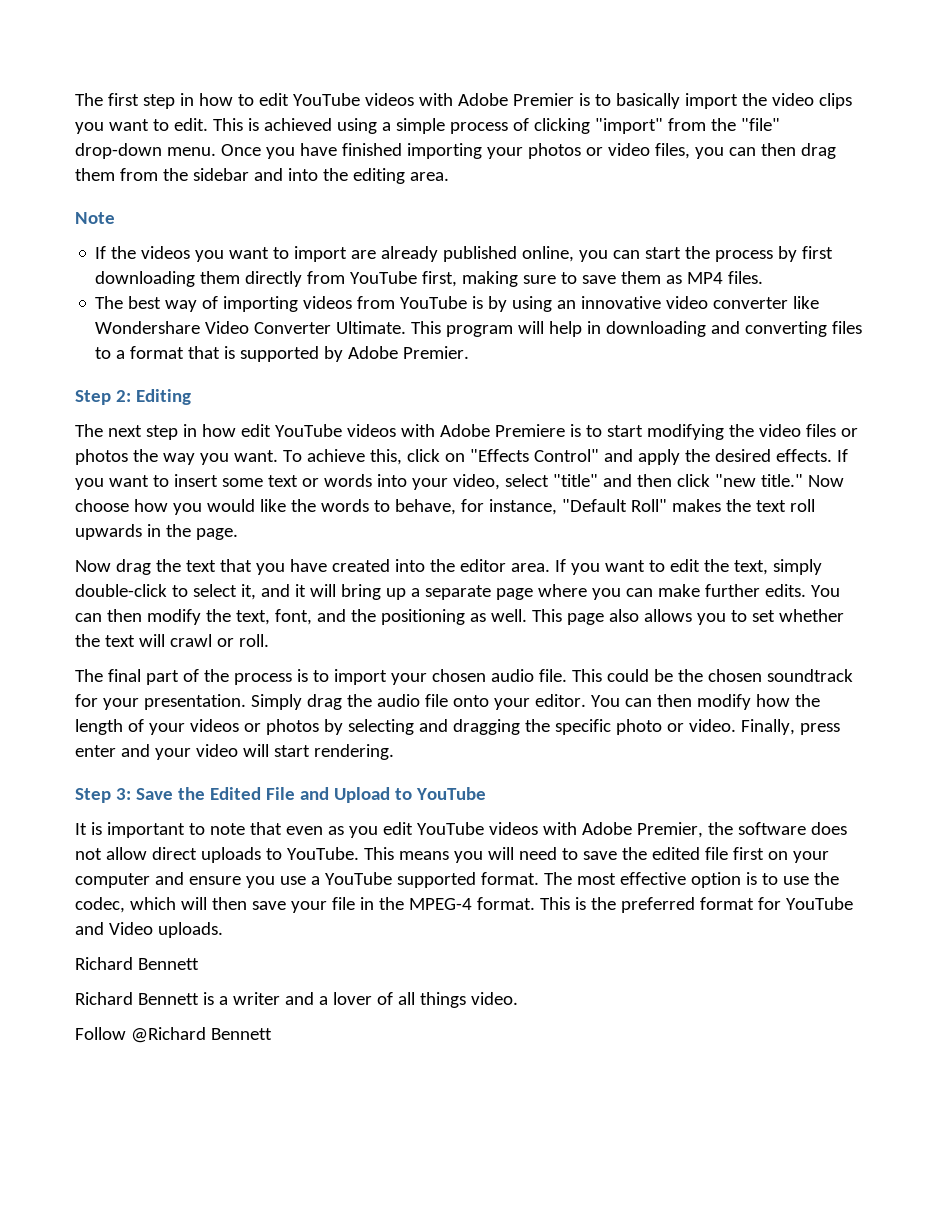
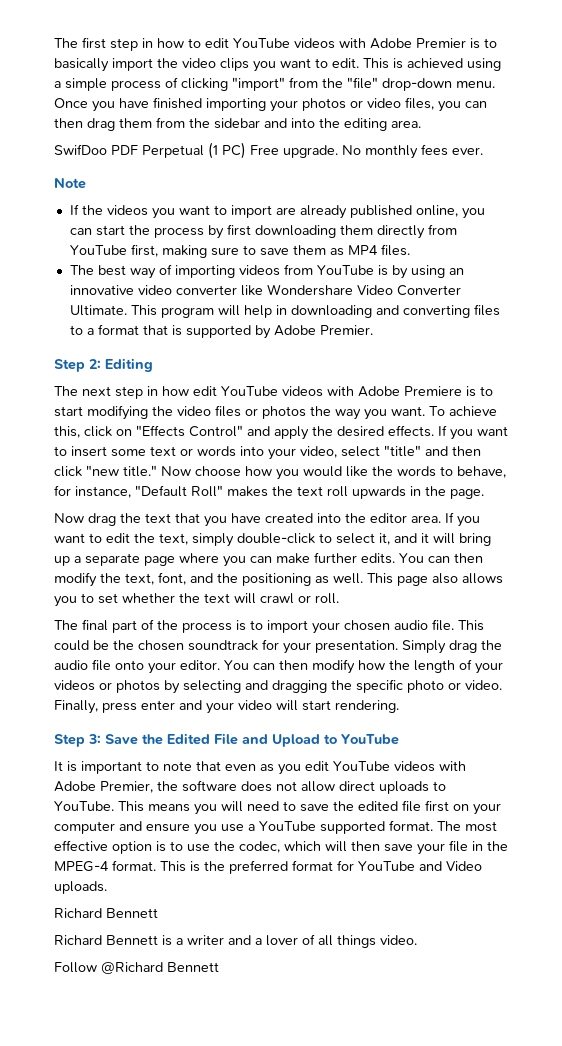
(449, 176) none -> [54,142,483,159] // SwifDoo PDF Perpetual (1 PC) Free upgrade. No monthly fees ever.

